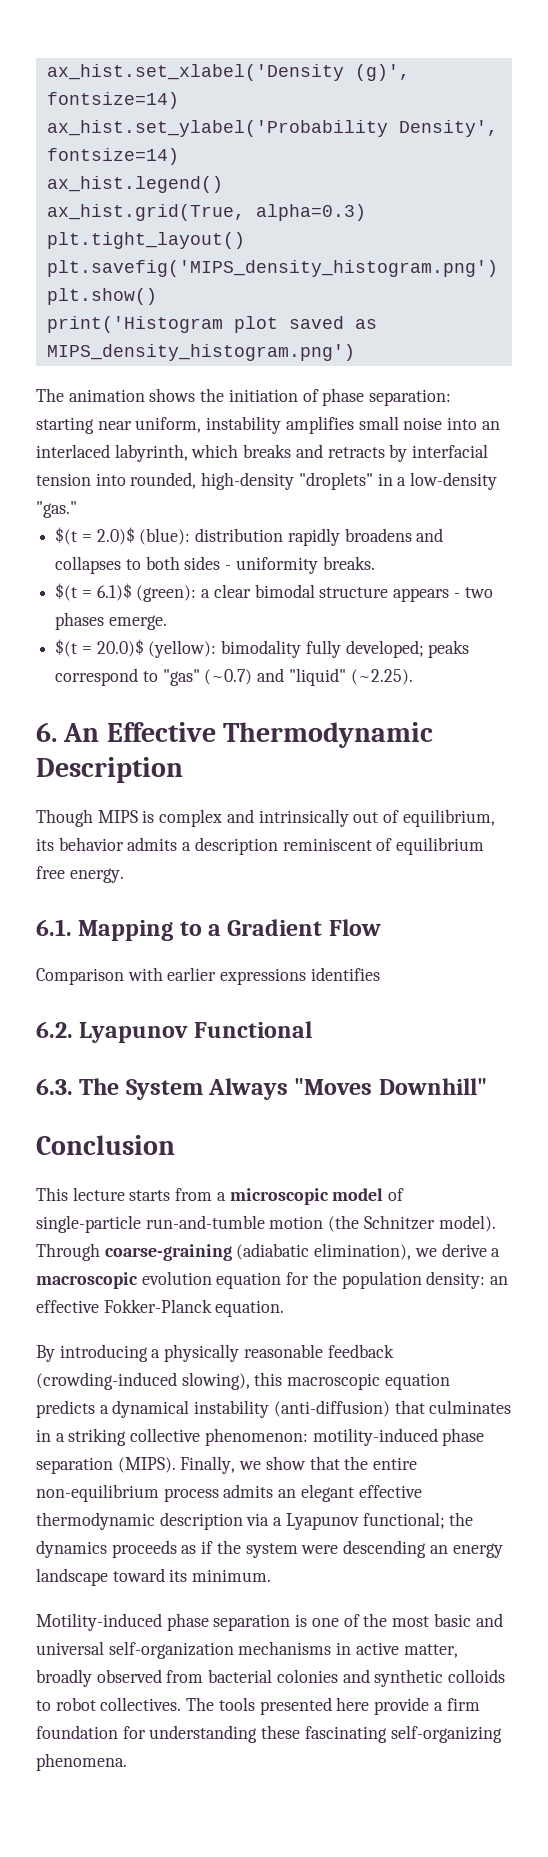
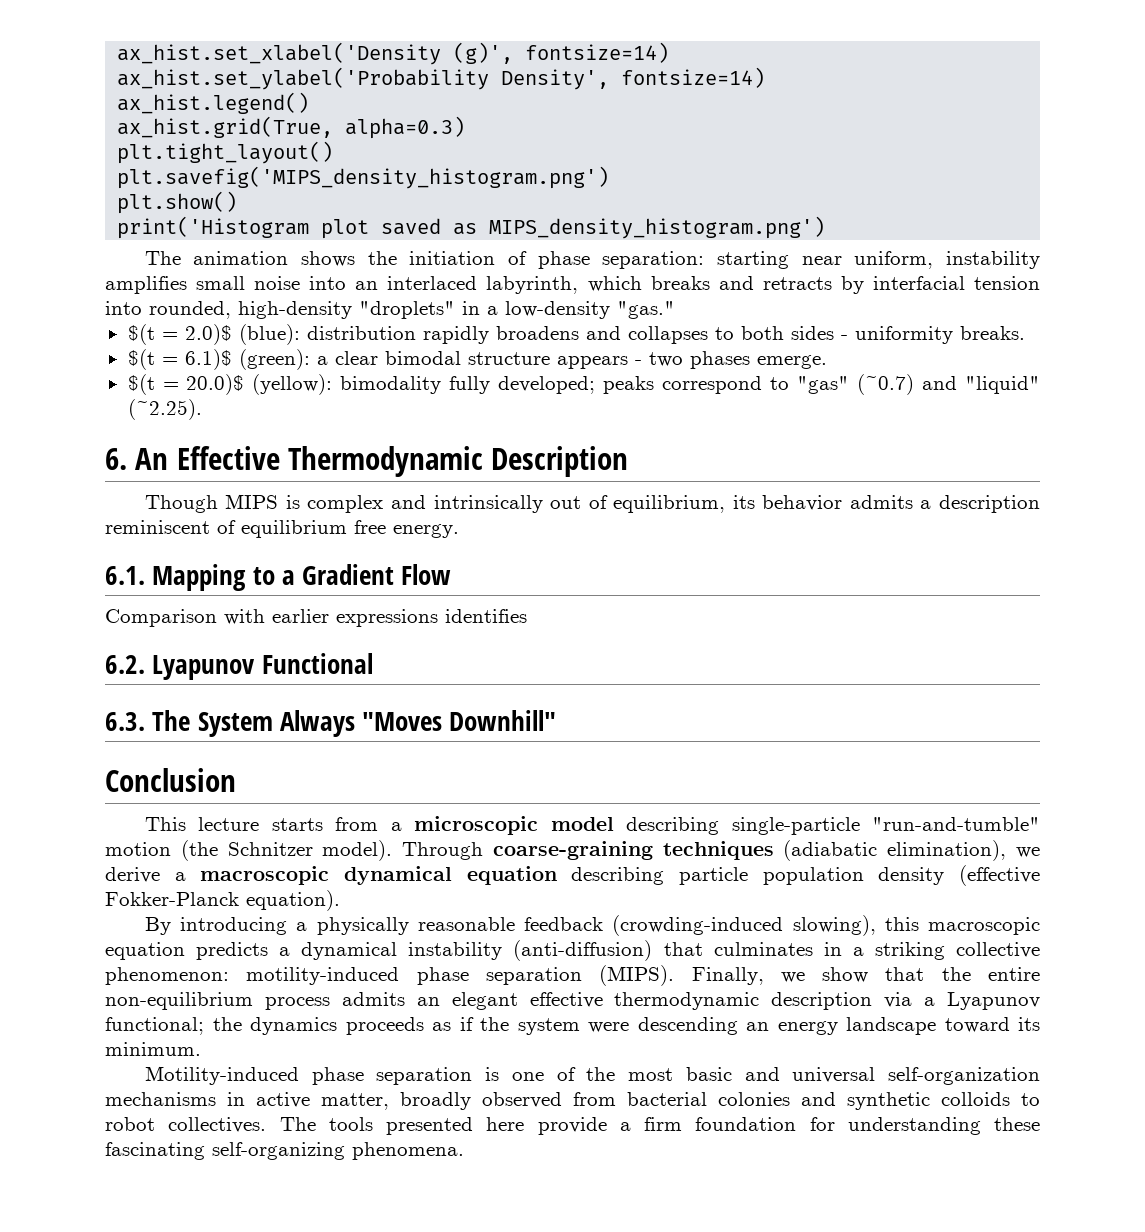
[388,1188,405,1201] [36,1215,265,1233] of single-particle run-and-tumble -> [626,817,1040,835] describing single-particle "run-and-tumble"
(232, 1252) none -> [662,841,774,860] techniques
[141,1271,509,1289] [36,1299,285,1317] evolution equation for the population density: an effective Fokker-Planck equation. -> [344,865,1040,886] [105,890,340,911] dynamical equation describing particle population density (effective Fokker-Planck equation).

